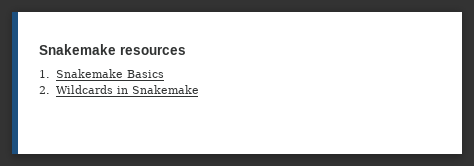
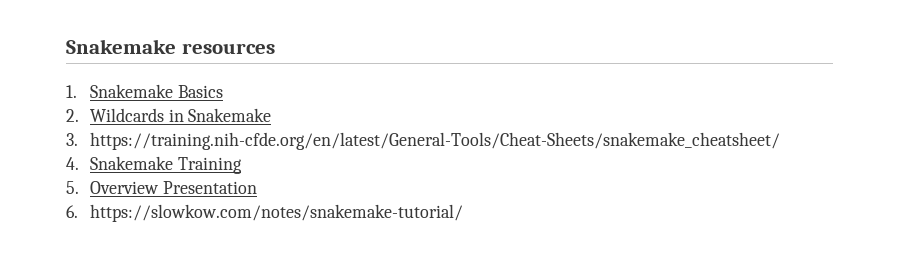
(199, 89) none -> [66,132,780,150] [66,156,242,174] [66,181,257,194] [66,204,463,222] // 3. https://training.nih-cfde.org/en/latest/General-Tools/Cheat-Sheets/snakemake_cheatsheet/ // 4. Snakemake Training // 5. Overview Presentation // 6. https://slowkow.com/notes/snakemake-tutorial/

